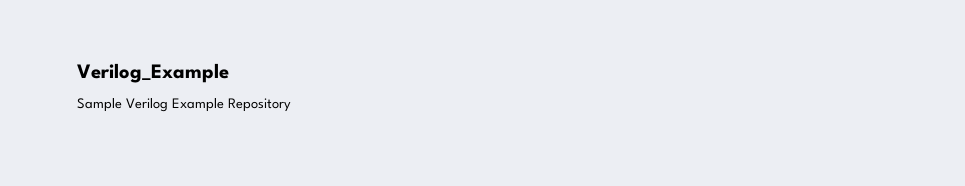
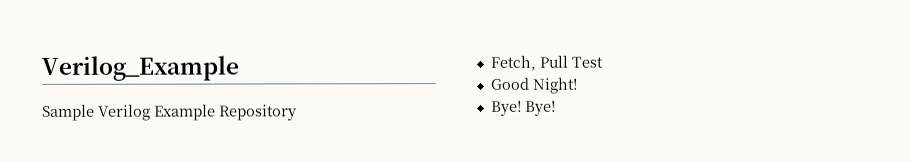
(291, 105) none -> [489,55,603,71] [489,77,578,94] [490,100,556,116] // Fetch, Pull Test // Good Night! // Bye! Bye!

